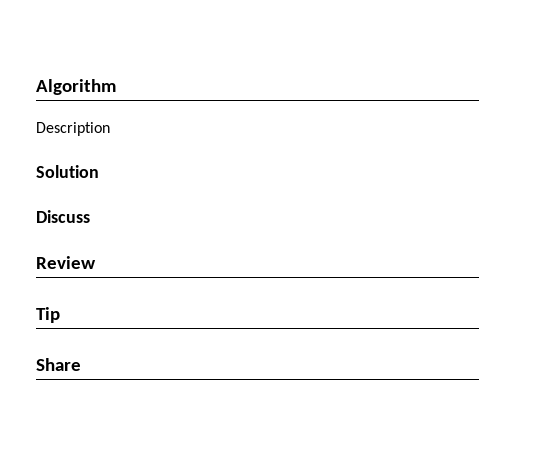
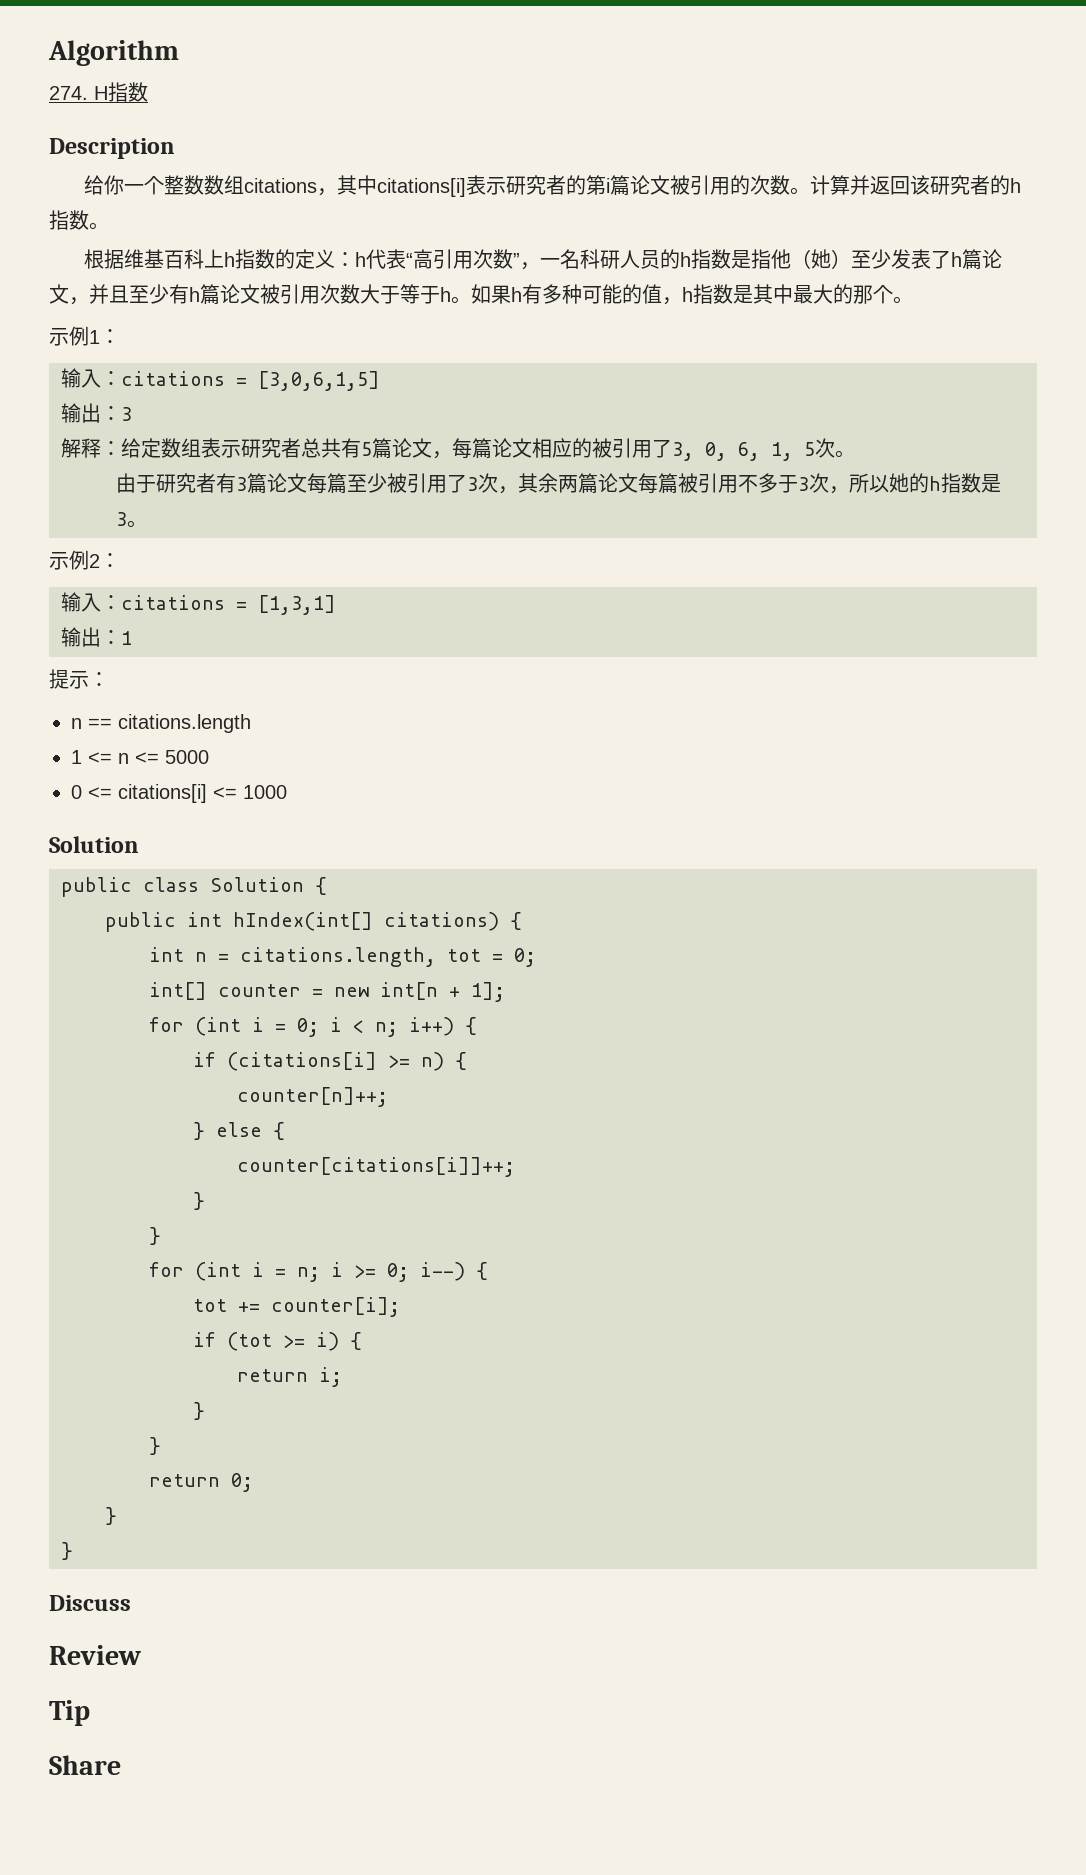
[36,122,110,136] [36,165,99,178] Description // Solution -> [49,82,148,102] [49,138,175,159] [83,175,1021,197] [49,210,109,230] [83,249,1002,270] [49,284,913,305] [49,326,120,346] [61,368,380,391] [61,403,132,423] [61,438,855,461] [116,473,1001,494] [116,512,147,528] [49,550,120,570] [61,592,336,615] [61,627,132,647] [49,669,109,689] [71,714,251,733] [71,750,209,764] [71,784,287,803] [49,836,139,853] [61,877,327,897] [105,912,522,932] [149,947,536,967] [149,982,505,1002] [149,1017,477,1037] [193,1052,467,1071] [237,1087,388,1107] [193,1122,285,1140] [237,1157,515,1177] [193,1192,205,1210] [149,1227,161,1245] [149,1262,488,1282] [193,1297,400,1317] [193,1332,362,1351] [237,1367,342,1387] [193,1402,205,1420] [149,1437,161,1455] [149,1473,253,1492] [105,1507,117,1525] [61,1542,73,1560] 274. H指数 // Description // 给你一个整数数组citations，其中citations[i]表示研究者的第i篇论文被引用的次数。计算并返回该研究者的h指数。 // 根据维基百科上h指数的定义：h代表“高引用次数”，一名科研人员的h指数是指他（她）至少发表了h篇论文，并且至少有h篇论文被引用次数大于等于h。如果h有多种可能的值，h指数是其中最大的那个。 // 示例1： // 输入：citations = [3,0,6,1,5] // 输出：3 // 解释：给定数组表示研究者总共有5篇论文，每篇论文相应的被引用了3, 0, 6, 1, 5次。 // 由于研究者有3篇论文每篇至少被引用了3次，其余两篇论文每篇被引用不多于3次，所以她的h指数是3。 // 示例2： // 输入：citations = [1,3,1] // 输出：1 // 提示： // n == citations.length // 1 <= n <= 5000 // 0 <= citations[i] <= 1000 // Solution // public class Solution { // public int hIndex(int[] citations) { // int n = citations.length, tot = 0; // int[] counter = new int[n + 1]; // for (int i = 0; i < n; i++) { // if (citations[i] >= n) { // counter[n]++; // } else { // counter[citations[i]]++; // } // } // for (int i = n; i >= 0; i--) { // tot += counter[i]; // if (tot >= i) { // return i; // } // } // return 0; // } // }

